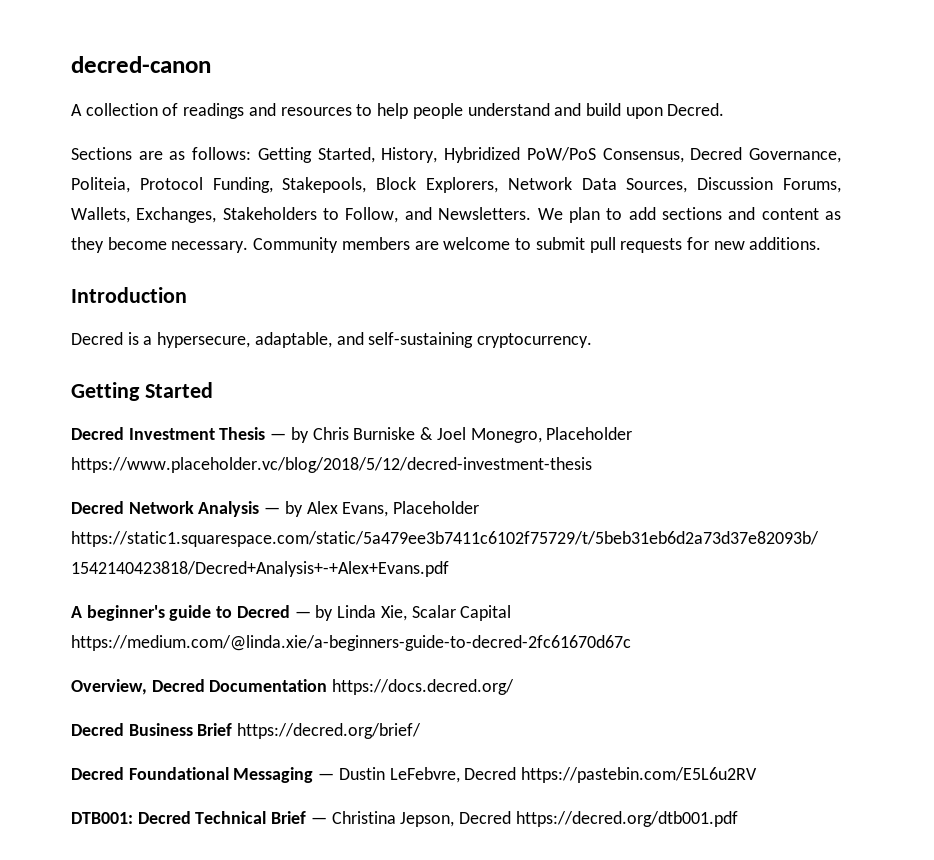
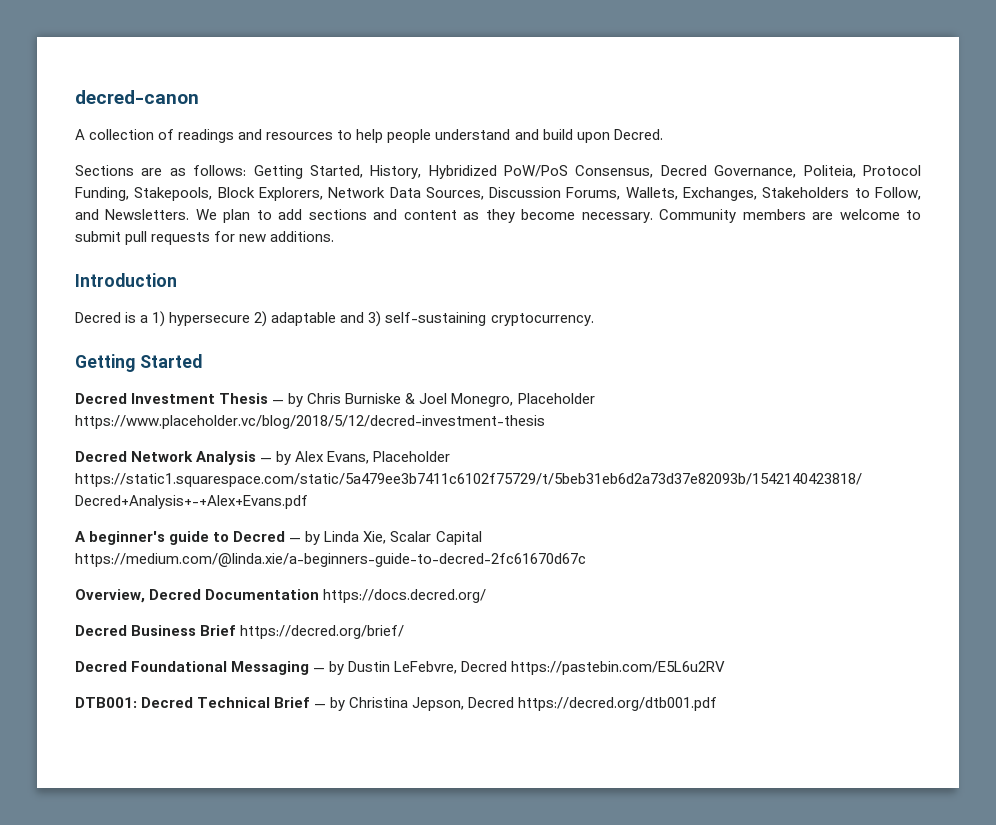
[157,332,364,348] hypersecure, adaptable, and -> [152,311,382,327] 1) hypersecure 2) adaptable and 3)
(335, 776) none -> [329,661,345,675] by
(327, 820) none -> [330,697,346,711] by

